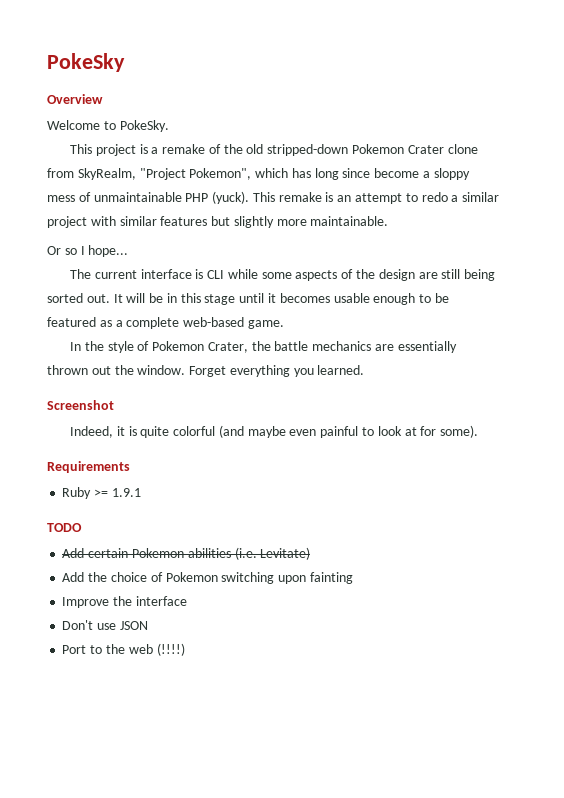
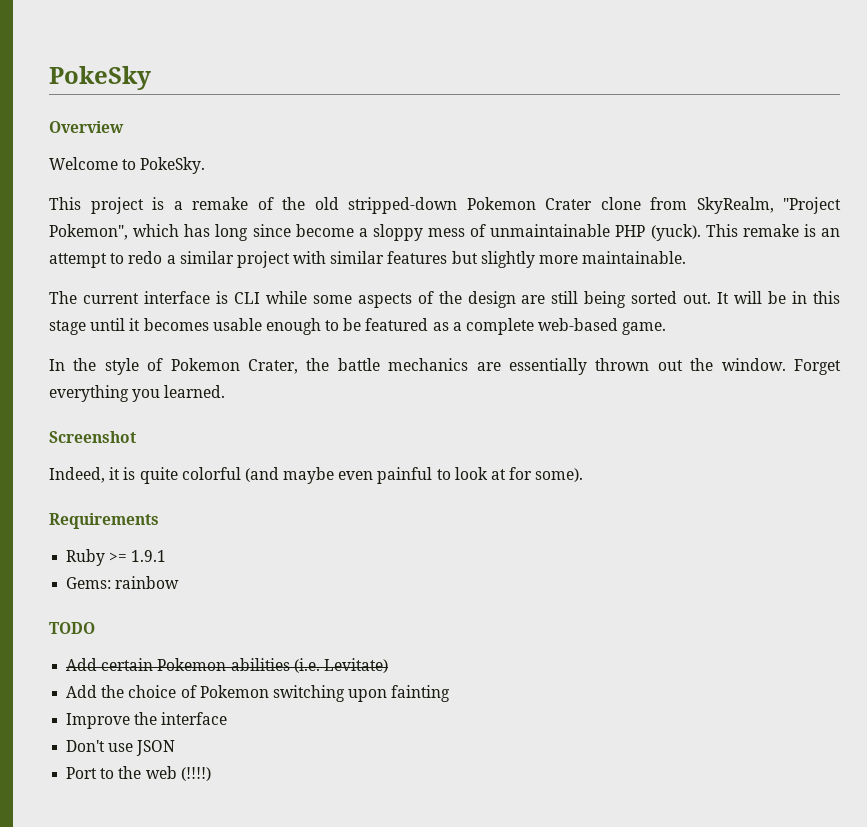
[47,245,129,257] // Or so I hope... -> (687, 257) none
(141, 492) none -> [66,576,180,589] // Gems: rainbow

